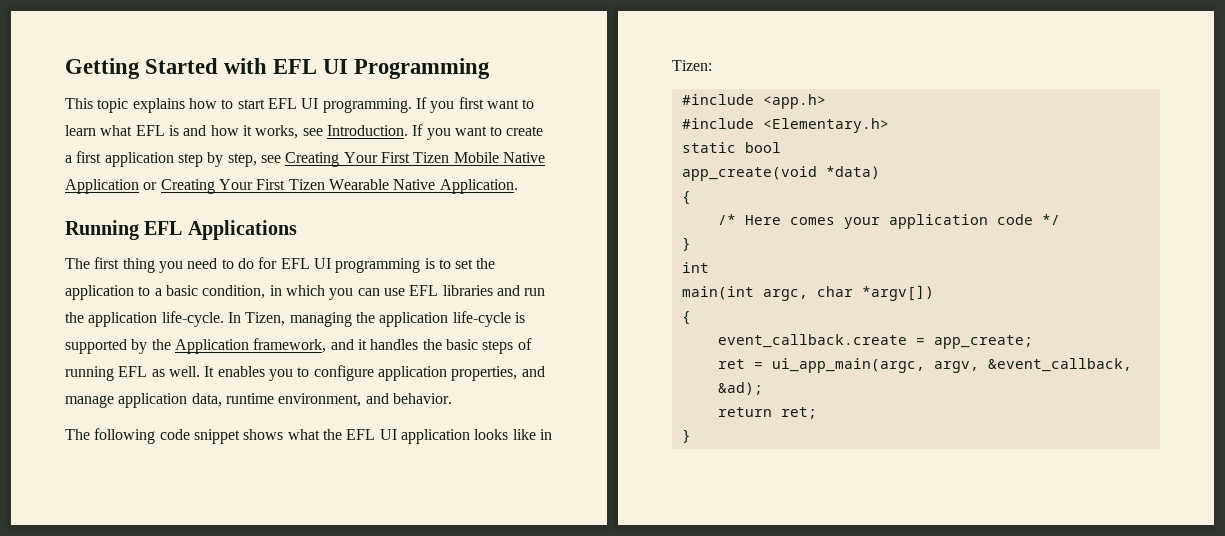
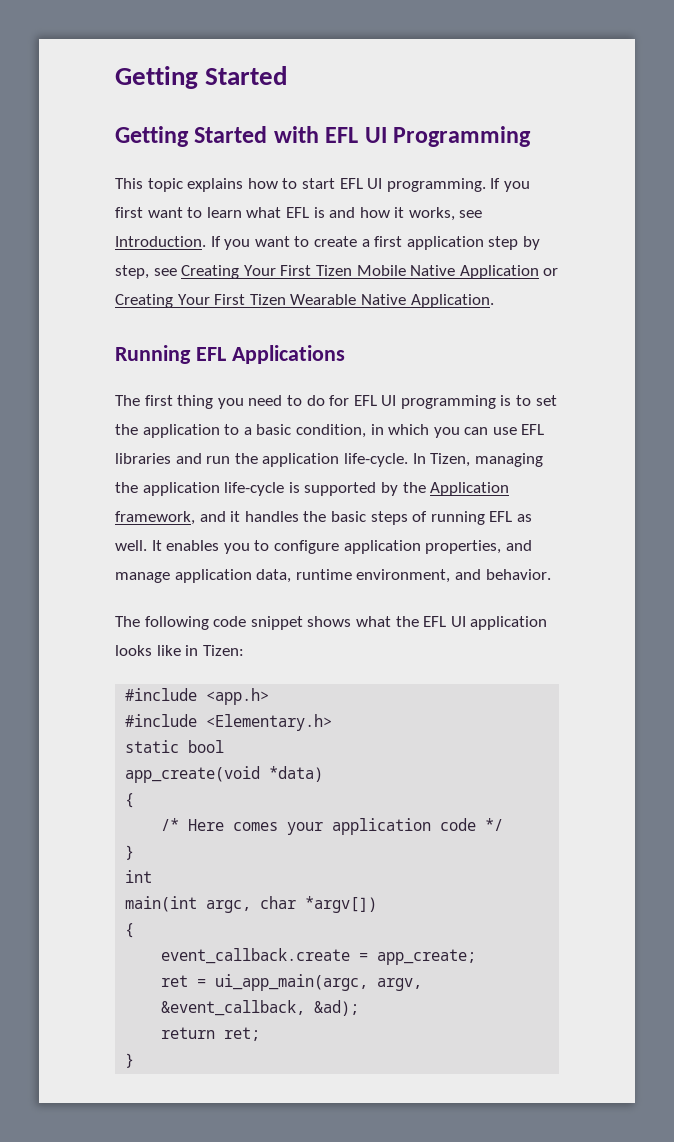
[65,58,219,79] Getting Started -> [115,66,288,89] [115,126,268,147] Getting Started // Getting Started

